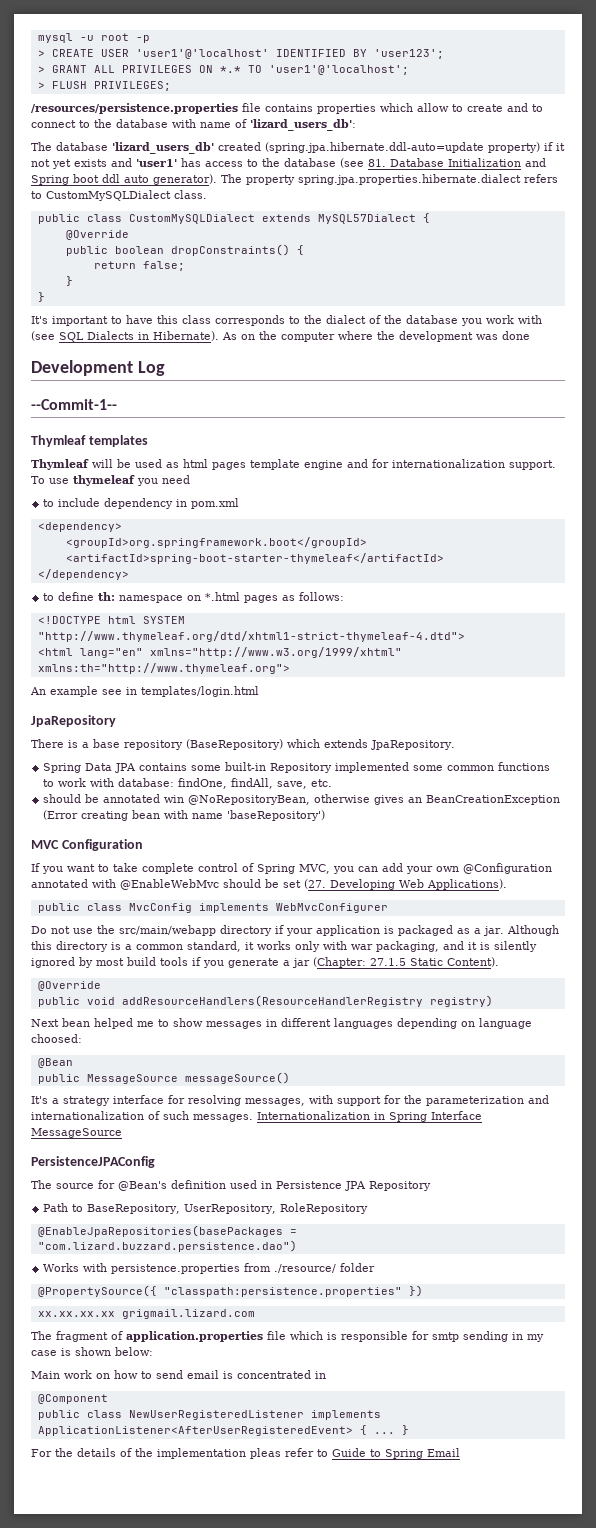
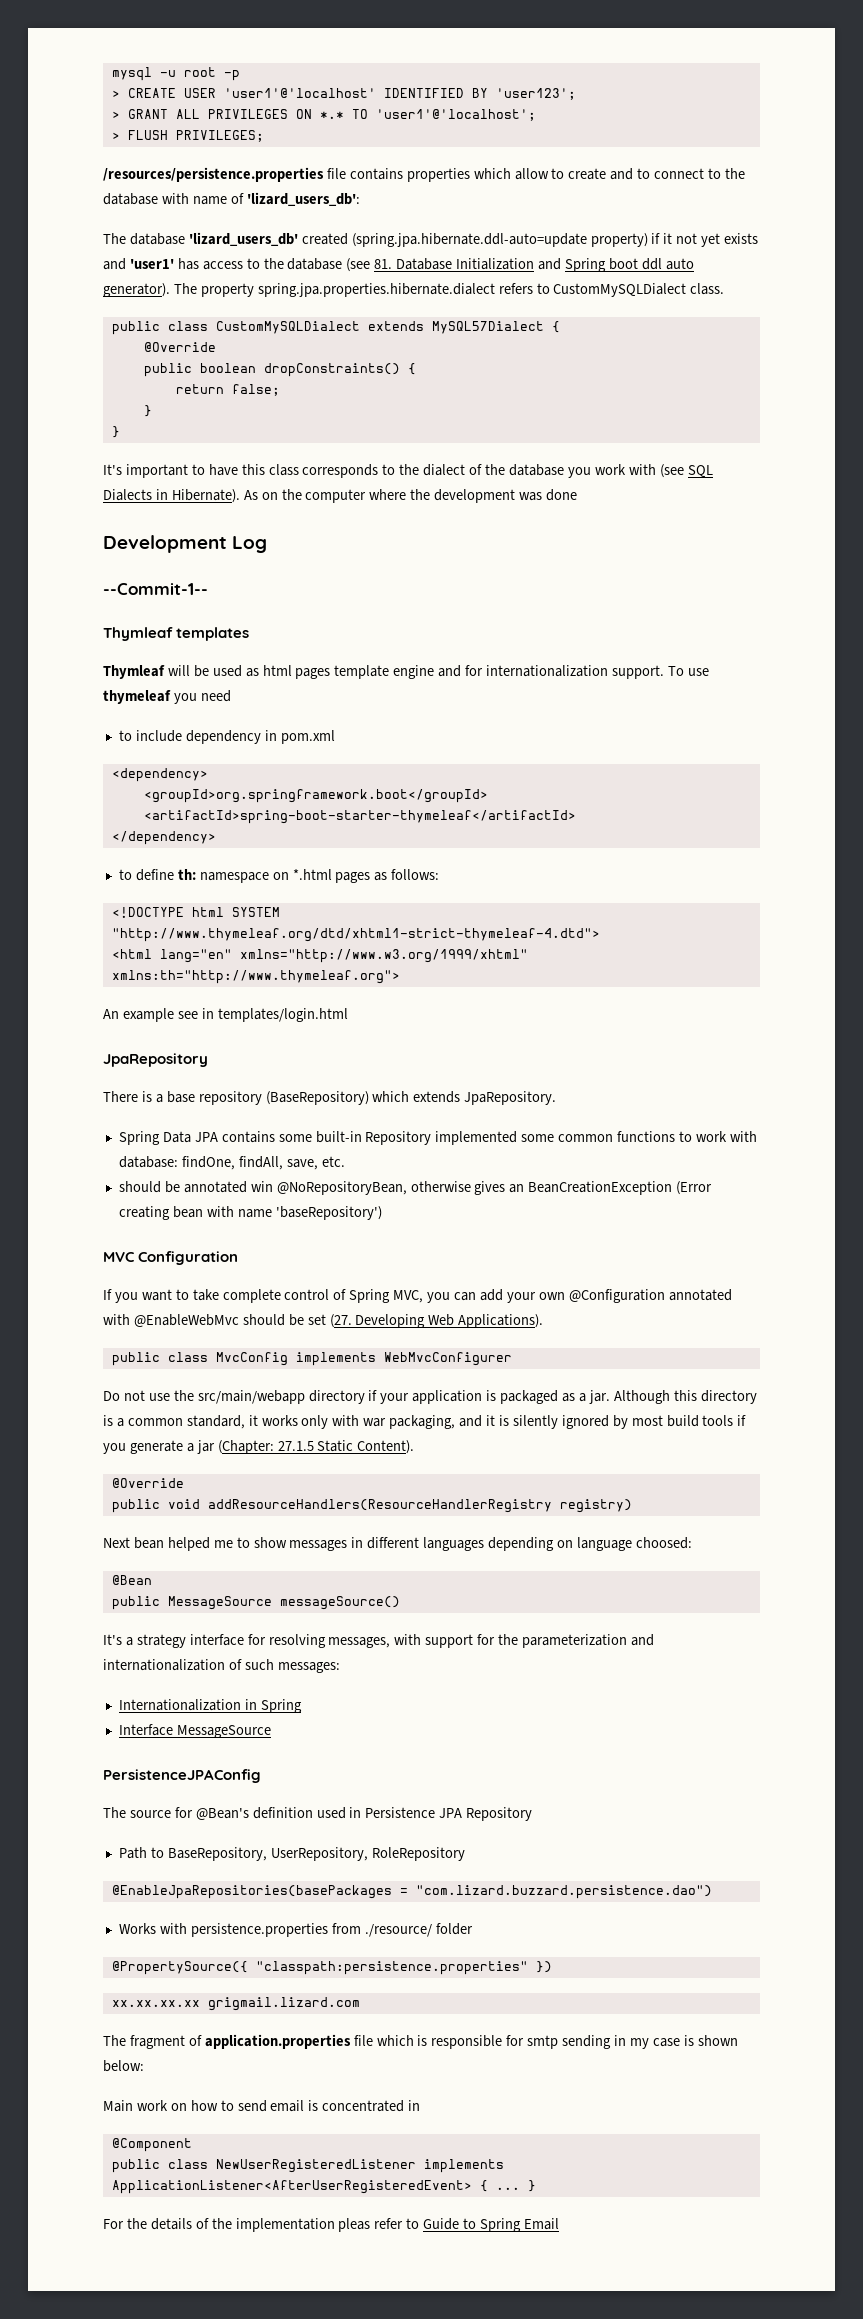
[193,1114,253,1122] messages. -> [277,1662,340,1673] messages: //
(427, 1117) none -> (302, 1706) //

